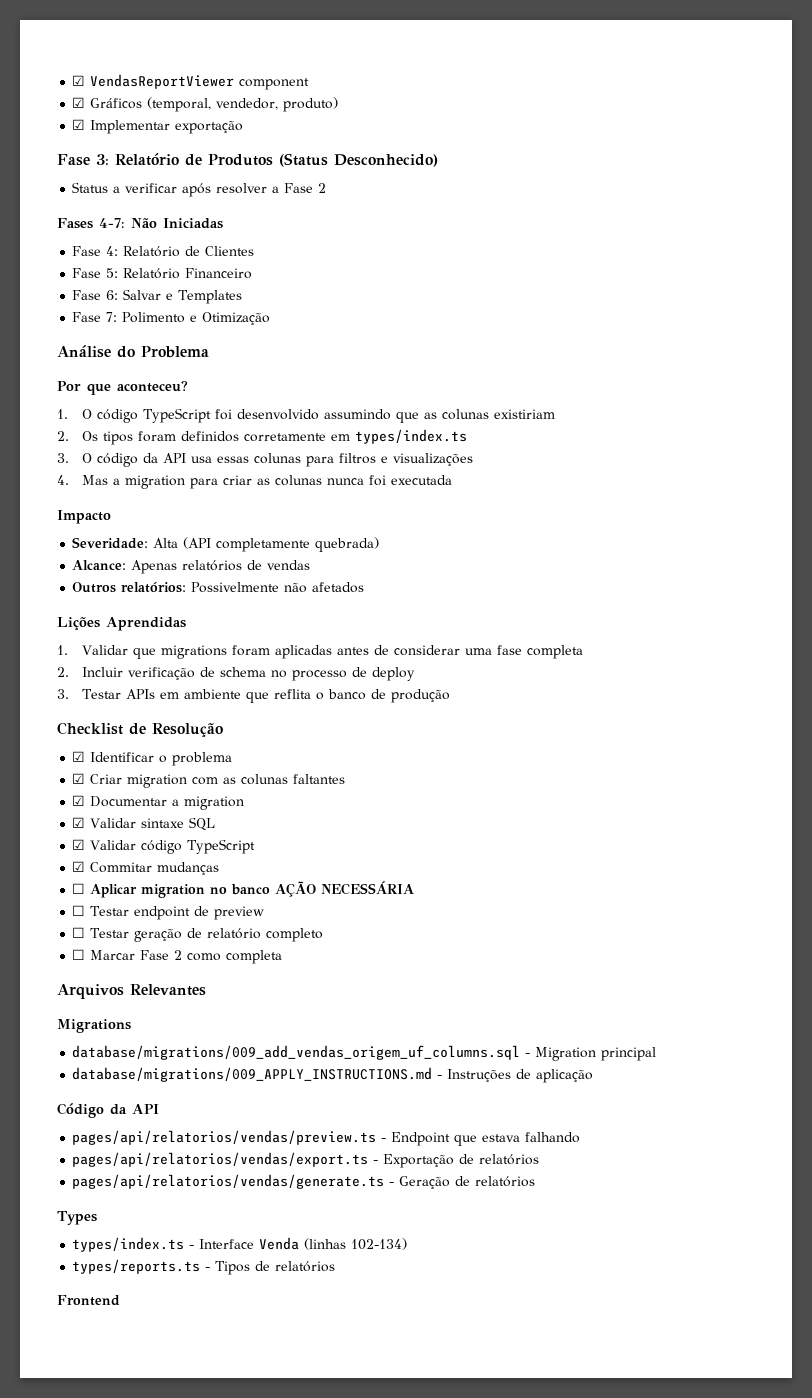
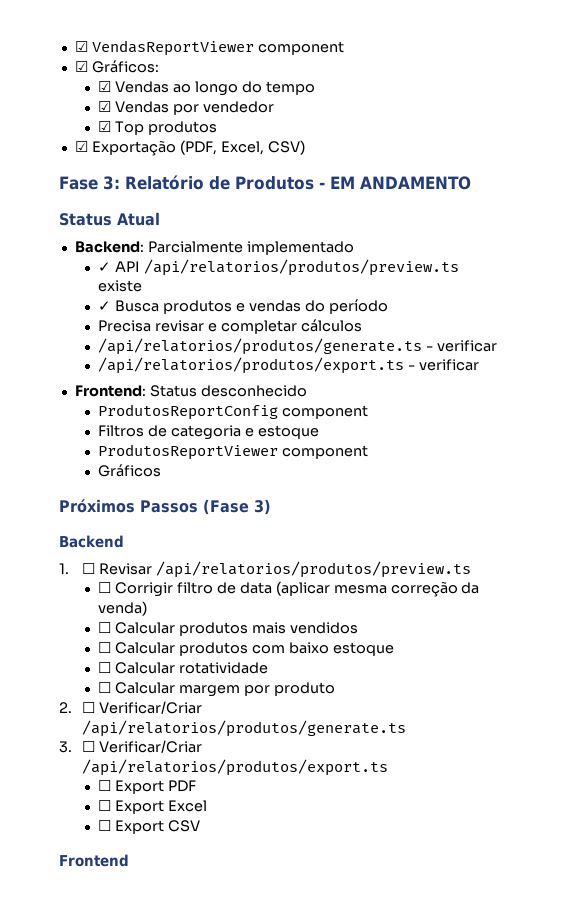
[90,97,339,112] [72,119,244,134] Gráficos (temporal, vendedor, produto) // ☑ Implementar exportação -> [91,60,159,73] [98,81,315,96] [98,101,274,115] [98,121,217,135] [74,140,305,156] Gráficos: // ☑ Vendas ao longo do tempo // ☑ Vendas por vendedor // ☑ Top produtos // ☑ Exportação (PDF, Excel, CSV)
[279,153,438,167] [72,182,327,197] [57,218,223,229] [72,246,255,257] [72,268,253,279] [72,289,243,304] [72,312,271,325] [57,345,209,358] [57,381,188,395] [57,408,556,423] [57,429,468,445] [57,453,474,467] [57,475,453,489] [57,510,111,524] [72,537,380,552] [72,560,311,574] [72,582,365,593] [57,617,186,631] [57,645,584,659] [57,667,416,681] [57,689,451,703] [57,722,223,737] [72,751,233,766] [72,773,346,788] [72,795,245,810] [72,817,216,831] [72,839,256,854] [72,861,220,875] [72,881,415,898] [72,905,265,920] [72,927,324,942] [72,949,283,964] [57,984,206,999] [57,1019,131,1033] [72,1045,657,1061] [72,1067,594,1083] [57,1103,159,1118] [72,1130,581,1146] [72,1152,540,1168] [72,1174,536,1189] [57,1211,97,1225] [72,1237,408,1252] [72,1259,336,1275] (Status Desconhecido) // Status a verificar após resolver a Fase 2 // Fases 4-7: Não Iniciadas // Fase 4: Relatório de Clientes // Fase 5: Relatório Financeiro // Fase 6: Salvar e Templates // Fase 7: Polimento e Otimização // Análise do Problema // Por que aconteceu? // 1. O código TypeScript foi desenvolvido assumindo que as colunas existiriam // 2. Os tipos foram definidos corretamente em types/index.ts // 3. O código da API usa essas colunas para filtros e visualizações // 4. Mas a migration para criar as colunas nunca foi executada // Impacto // Severidade: Alta (API completamente quebrada) // Alcance: Apenas relatórios de vendas // Outros relatórios: Possivelmente não afetados // Lições Aprendidas // 1. Validar que migrations foram aplicadas antes de considerar uma fase completa // 2. Incluir verificação de schema no processo de deploy // 3. Testar APIs em ambiente que reflita o banco de produção // Checklist de Resolução // ☑ Identificar o problema // ☑ Criar migration com as colunas faltantes // ☑ Documentar a migration // ☑ Validar sintaxe SQL // ☑ Validar código TypeScript // ☑ Commitar mudanças // ☐ Aplicar migration no banco AÇÃO NECESSÁRIA // ☐ Testar endpoint de preview // ☐ Testar geração de relatório completo // ☐ Marcar Fase 2 como completa // Arquivos Relevantes // Migrations // database/migrations/009_add_vendas_origem_uf_columns.sql - Migration principal // database/migrations/009_APPLY_INSTRUCTIONS.md - Instruções de aplicação // Código da API // pages/api/relatorios/vendas/preview.ts - Endpoint que estava falhando // pages/api/relatorios/vendas/export.ts - Exportação de relatórios // pages/api/relatorios/vendas/generate.ts - Geração de relatórios // Types // types/index.ts - Interface Venda (linhas 102-134) // types/reports.ts - Tipos de relatórios -> [318,176,471,190] [59,212,160,226] [74,241,354,255] [98,259,459,276] [98,280,143,292] [98,299,388,314] [98,319,362,334] [98,338,497,355] [98,357,479,374] [74,385,307,397] [98,404,369,420] [98,425,319,440] [98,444,369,460] [98,464,162,477] [59,499,271,515] [59,535,124,548] [59,561,472,578] [98,581,480,597] [98,601,148,616] [98,622,358,636] [98,642,394,656] [98,662,268,674] [98,682,335,697] [59,701,203,714] [82,720,407,737] [59,740,203,753] [82,759,389,776] [98,780,196,794] [98,800,207,814] [98,820,200,834] - EM ANDAMENTO // Status Atual // Backend: Parcialmente implementado // ✓ API /api/relatorios/produtos/preview.ts existe // ✓ Busca produtos e vendas do período // Precisa revisar e completar cálculos // /api/relatorios/produtos/generate.ts - verificar // /api/relatorios/produtos/export.ts - verificar // Frontend: Status desconhecido // ProdutosReportConfig component // Filtros de categoria e estoque // ProdutosReportViewer component // Gráficos // Próximos Passos (Fase 3) // Backend // 1. ☐ Revisar /api/relatorios/produtos/preview.ts // ☐ Corrigir filtro de data (aplicar mesma correção da venda) // ☐ Calcular produtos mais vendidos // ☐ Calcular produtos com baixo estoque // ☐ Calcular rotatividade // ☐ Calcular margem por produto // 2. ☐ Verificar/Criar /api/relatorios/produtos/generate.ts // 3. ☐ Verificar/Criar /api/relatorios/produtos/export.ts // ☐ Export PDF // ☐ Export Excel // ☐ Export CSV

